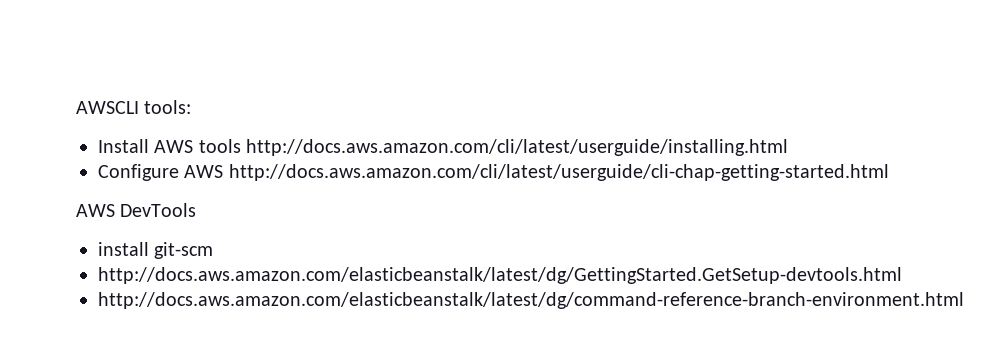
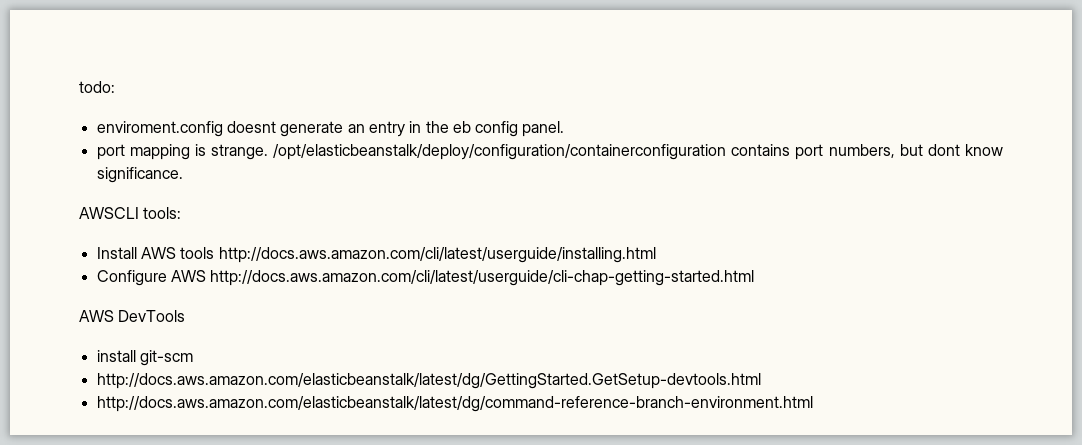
(76, 107) none -> [79,81,115,93] [96,121,565,137] [96,144,1003,160] [96,167,183,183] todo: // enviroment.config doesnt generate an entry in the eb config panel. // port mapping is strange. /opt/elasticbeanstalk/deploy/configuration/containerconfiguration contains port numbers, but dont know significance. //

